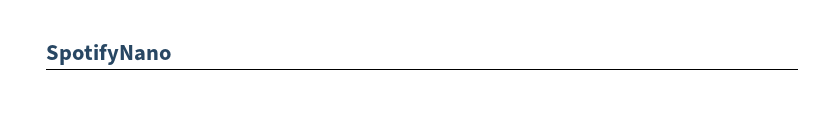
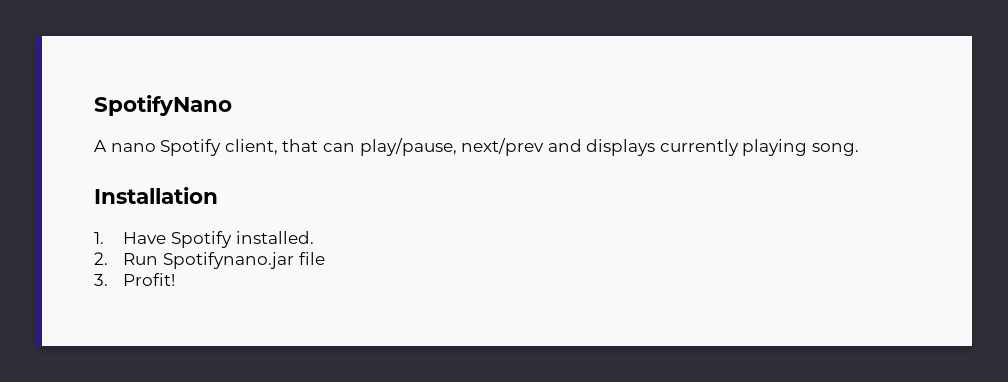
(171, 54) none -> [94,138,860,156] [94,187,218,204] [94,231,314,248] [94,252,325,269] [94,273,176,286] // A nano Spotify client, that can play/pause, next/prev and displays currently playing song. // Installation // 1. Have Spotify installed. // 2. Run Spotifynano.jar file // 3. Profit!

